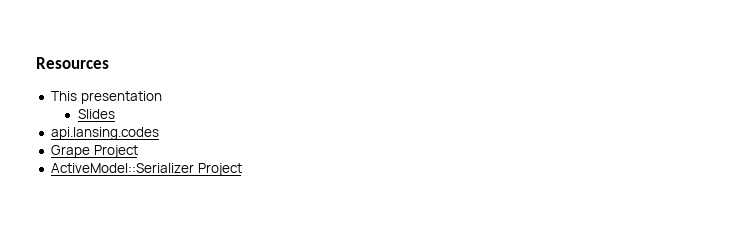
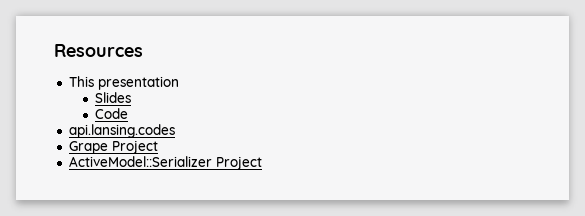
(115, 114) none -> [94,108,128,119] // Code

